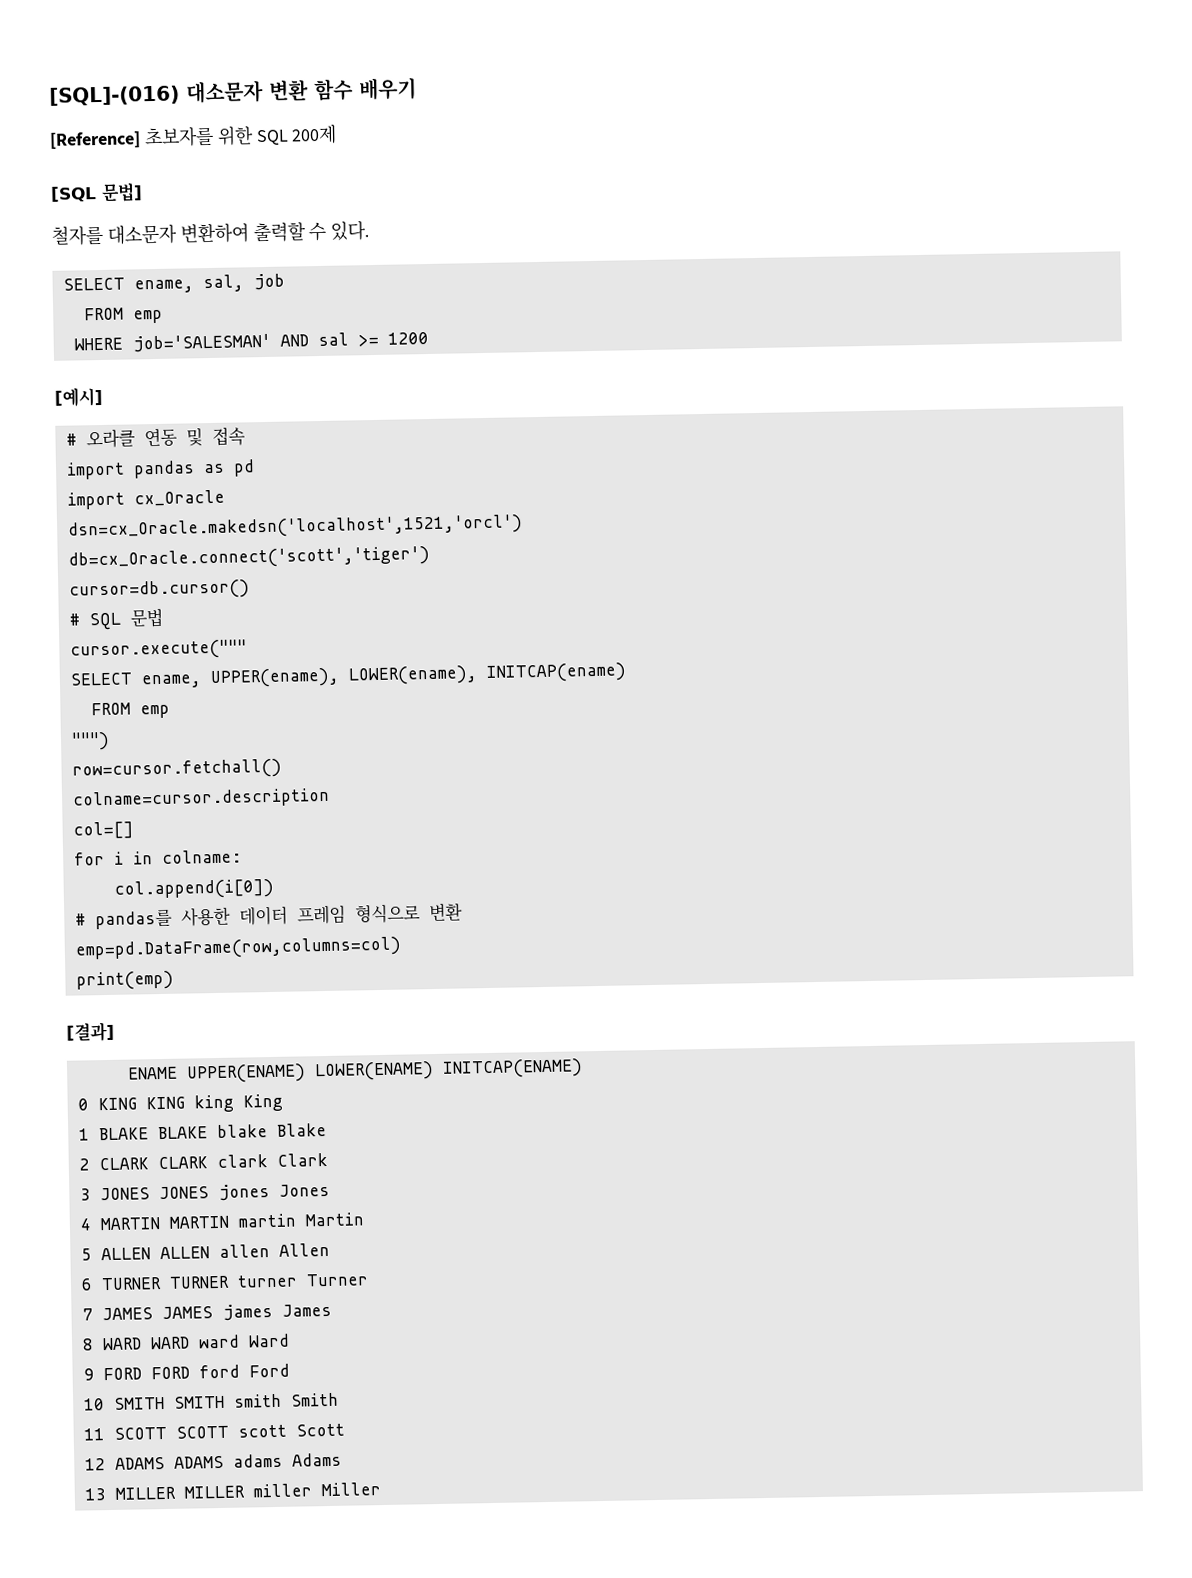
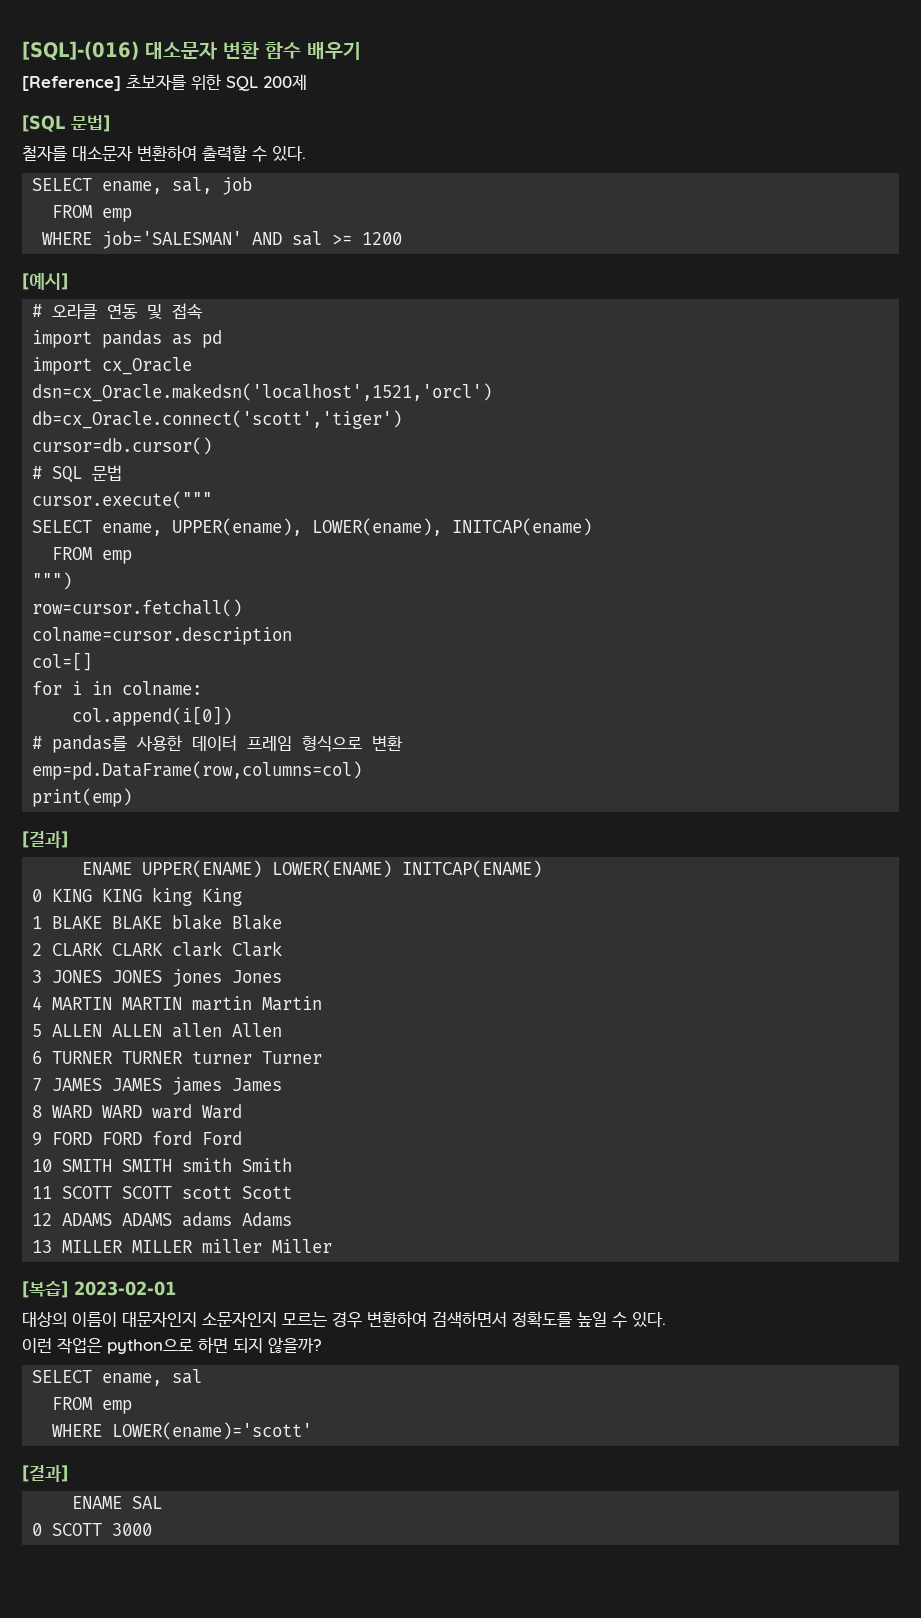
(381, 1489) none -> [22,1281,176,1298] [22,1311,666,1328] [22,1337,322,1354] [32,1369,203,1386] [52,1397,133,1414] [52,1422,313,1440] [22,1465,68,1482] [72,1496,163,1509] [32,1523,153,1536] // [복습] 2023-02-01 // 대상의 이름이 대문자인지 소문자인지 모르는 경우 변환하여 검색하면서 정확도를 높일 수 있다. // 이런 작업은 python으로 하면 되지 않을까? // SELECT ename, sal // FROM emp // WHERE LOWER(ename)='scott' // [결과] // ENAME SAL // 0 SCOTT 3000

